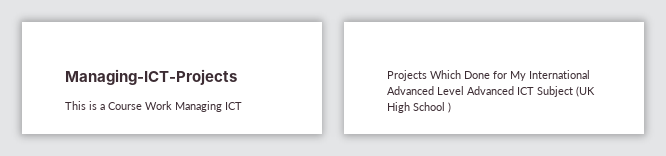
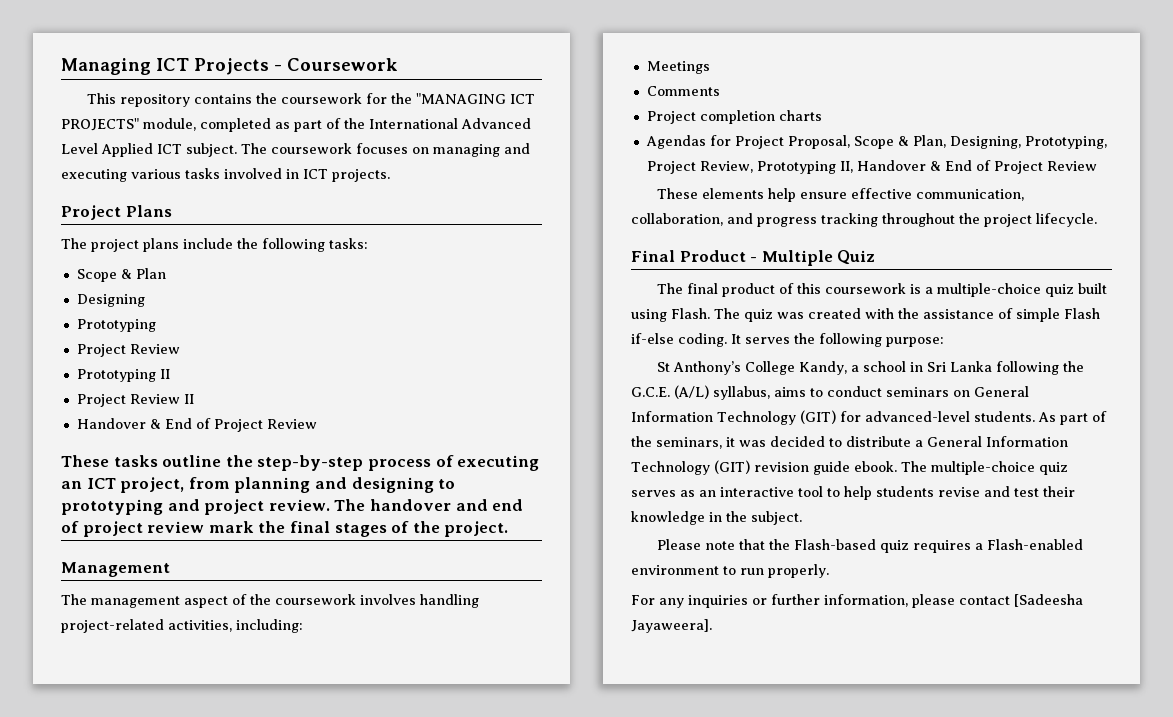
[65,69,237,85] [65,101,242,112] [387,70,590,81] [387,86,595,97] [387,102,451,113] Managing-ICT-Projects // This is a Course Work Managing ICT Projects Which Done for My International Advanced Level Advanced ICT Subject (UK High School ) -> [61,58,398,75] [86,93,535,107] [61,118,531,132] [61,143,530,157] [61,168,390,182] [61,205,172,220] [61,238,368,252] [76,268,166,282] [76,294,145,307] [76,319,156,332] [76,344,180,357] [76,369,170,382] [76,394,194,407] [76,418,317,432] [61,455,540,471] [61,477,456,493] [61,499,524,515] [61,521,509,537] [61,562,170,577] [61,594,479,608] [61,619,303,633] [646,61,710,74] [646,86,720,96] [646,110,822,124] [645,135,1107,149] [646,160,1097,174] [656,188,1024,202] [631,213,1097,227] [631,250,876,266] [656,283,1107,297] [631,308,1100,322] [631,333,944,347] [656,361,1084,375] [631,385,1029,400] [631,410,1107,425] [631,436,1068,449] [631,460,1068,475] [631,486,1075,500] [631,511,802,525] [656,539,1083,553] [631,564,829,578] [631,594,1083,608] [631,619,712,633] Managing ICT Projects - Coursework // This repository contains the coursework for the "MANAGING ICT PROJECTS" module, completed as part of the International Advanced Level Applied ICT subject. The coursework focuses on managing and executing various tasks involved in ICT projects. // Project Plans // The project plans include the following tasks: // Scope & Plan // Designing // Prototyping // Project Review // Prototyping II // Project Review II // Handover & End of Project Review // These tasks outline the step-by-step process of executing an ICT project, from planning and designing to prototyping and project review. The handover and end of project review mark the final stages of the project. // Management // The management aspect of the coursework involves handling project-related activities, including: // Meetings // Comments // Project completion charts // Agendas for Project Proposal, Scope & Plan, Designing, Prototyping, Project Review, Prototyping II, Handover & End of Project Review // These elements help ensure effective communication, collaboration, and progress tracking throughout the project lifecycle. // Final Product - Multiple Quiz // The final product of this coursework is a multiple-choice quiz built using Flash. The quiz was created with the assistance of simple Flash if-else coding. It serves the following purpose: // St Anthony’s College Kandy, a school in Sri Lanka following the G.C.E. (A/L) syllabus, aims to conduct seminars on General Information Technology (GIT) for advanced-level students. As part of the seminars, it was decided to distribute a General Information Technology (GIT) revision guide ebook. The multiple-choice quiz serves as an interactive tool to help students revise and test their knowledge in the subject. // Please note that the Flash-based quiz requires a Flash-enabled environment to run properly. // For any inquiries or further information, please contact [Sadeesha Jayaweera].

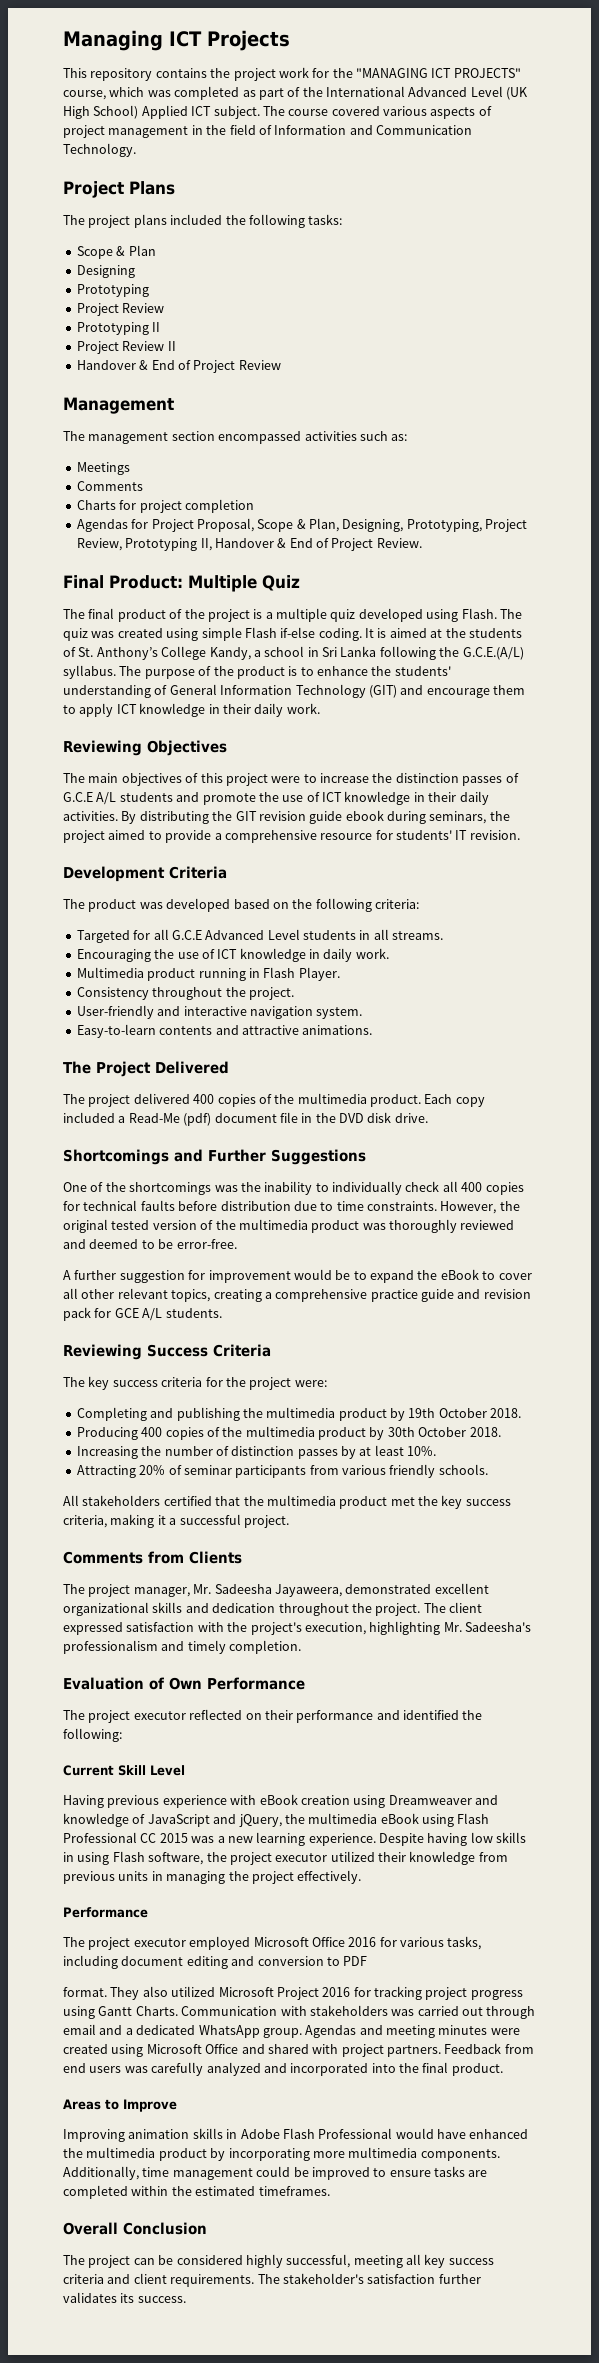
[274,58,398,71] - Coursework -> (290, 40) none
[280,93,362,104] coursework -> [233,67,309,81] project work
[143,118,196,131] module, -> [63,87,171,100] course, which was
(98, 148) none -> [506,87,529,100] [63,105,139,119] (UK High School)
[271,143,530,157] [61,168,390,182] coursework focuses on managing and executing various tasks involved in ICT projects. -> [288,106,492,119] [63,124,472,138] [63,143,136,157] course covered various aspects of project management in the field of Information and Communication Technology.
[183,238,233,249] include -> [170,214,223,225] included
[61,455,540,471] [61,477,456,493] [61,499,524,515] [61,521,509,537] [61,562,170,577] [61,594,479,608] [61,619,303,633] These tasks outline the step-by-step process of executing an ICT project, from planning and designing to prototyping and project review. The handover and end of project review mark the final stages of the project. // Management // The management aspect of the coursework involves handling project-related activities, including: -> [63,397,174,414] [63,431,408,444] Management // The management section encompassed activities such as:
[646,111,696,124] Project -> [76,500,182,513] Charts for project
[778,110,822,121] charts -> (254, 506) none
[1046,161,1097,171] [656,188,1024,202] [631,213,1097,227] Review // These elements help ensure effective communication, collaboration, and progress tracking throughout the project lifecycle. -> [376,538,422,548] Review.
[679,250,758,262] Product - -> [109,575,183,589] Product:
[796,283,1107,297] this coursework is a multiple-choice quiz built -> [184,608,423,622] the project is a multiple quiz developed
[865,308,1013,319] with the assistance of -> [166,628,199,641] using
[745,333,944,347] [656,362,670,372] serves the following purpose: // St -> [377,628,522,638] [63,647,94,657] is aimed at the students of St.
[631,385,1029,400] [631,410,1107,425] [631,436,1068,449] [631,460,1068,475] [631,486,1075,500] [631,511,802,525] [656,539,1083,553] [631,564,829,578] [631,594,1083,608] [631,619,712,633] G.C.E. (A/L) syllabus, aims to conduct seminars on General Information Technology (GIT) for advanced-level students. As part of the seminars, it was decided to distribute a General Information Technology (GIT) revision guide ebook. The multiple-choice quiz serves as an interactive tool to help students revise and test their knowledge in the subject. // Please note that the Flash-based quiz requires a Flash-enabled environment to run properly. // For any inquiries or further information, please contact [Sadeesha Jayaweera]. -> [462,647,524,660] [63,665,451,679] [63,684,525,698] [63,703,320,717] [63,740,227,756] [63,773,519,786] [63,791,489,805] [63,810,510,824] [63,830,520,843] [63,866,227,882] [63,898,419,912] [76,929,444,943] [76,948,389,962] [76,967,340,981] [76,987,294,1000] [76,1005,363,1019] [76,1024,373,1038] [63,1061,229,1077] [63,1093,485,1107] [63,1112,428,1126] [63,1149,366,1165] [63,1181,524,1195] [63,1200,520,1214] [63,1219,515,1233] [63,1239,237,1249] [63,1269,532,1283] [63,1288,531,1302] [63,1307,222,1321] [63,1344,271,1360] [63,1376,327,1390] [76,1407,522,1421] [76,1426,501,1440] [76,1445,437,1459] [76,1464,488,1478] [63,1495,511,1509] [63,1514,289,1528] [63,1551,242,1564] [63,1583,489,1597] [63,1602,482,1616] [63,1621,531,1635] [63,1640,302,1654] [63,1677,305,1690] [63,1709,483,1723] [63,1728,122,1742] [63,1765,185,1776] [63,1794,498,1808] [63,1813,490,1827] [63,1832,527,1846] [63,1851,508,1865] [63,1870,362,1884] [63,1907,148,1918] [63,1936,482,1950] [63,1955,368,1969] [63,1986,523,2000] [63,2005,536,2019] [63,2024,520,2038] [63,2043,534,2057] [63,2062,503,2076] [63,2099,177,2112] [63,2128,529,2142] [63,2147,500,2161] [63,2166,488,2180] [63,2185,330,2199] [63,2222,207,2235] [63,2254,494,2268] [63,2273,481,2287] [63,2292,186,2303] G.C.E.(A/L) syllabus. The purpose of the product is to enhance the students' understanding of General Information Technology (GIT) and encourage them to apply ICT knowledge in their daily work. // Reviewing Objectives // The main objectives of this project were to increase the distinction passes of G.C.E A/L students and promote the use of ICT knowledge in their daily activities. By distributing the GIT revision guide ebook during seminars, the project aimed to provide a comprehensive resource for students' IT revision. // Development Criteria // The product was developed based on the following criteria: // Targeted for all G.C.E Advanced Level students in all streams. // Encouraging the use of ICT knowledge in daily work. // Multimedia product running in Flash Player. // Consistency throughout the project. // User-friendly and interactive navigation system. // Easy-to-learn contents and attractive animations. // The Project Delivered // The project delivered 400 copies of the multimedia product. Each copy included a Read-Me (pdf) document file in the DVD disk drive. // Shortcomings and Further Suggestions // One of the shortcomings was the inability to individually check all 400 copies for technical faults before distribution due to time constraints. However, the original tested version of the multimedia product was thoroughly reviewed and deemed to be error-free. // A further suggestion for improvement would be to expand the eBook to cover all other relevant topics, creating a comprehensive practice guide and revision pack for GCE A/L students. // Reviewing Success Criteria // The key success criteria for the project were: // Completing and publishing the multimedia product by 19th October 2018. // Producing 400 copies of the multimedia product by 30th October 2018. // Increasing the number of distinction passes by at least 10%. // Attracting 20% of seminar participants from various friendly schools. // All stakeholders certified that the multimedia product met the key success criteria, making it a successful project. // Comments from Clients // The project manager, Mr. Sadeesha Jayaweera, demonstrated excellent organizational skills and dedication throughout the project. The client expressed satisfaction with the project's execution, highlighting Mr. Sadeesha's professionalism and timely completion. // Evaluation of Own Performance // The project executor reflected on their performance and identified the following: // Current Skill Level // Having previous experience with eBook creation using Dreamweaver and knowledge of JavaScript and jQuery, the multimedia eBook using Flash Professional CC 2015 was a new learning experience. Despite having low skills in using Flash software, the project executor utilized their knowledge from previous units in managing the project effectively. // Performance // The project executor employed Microsoft Office 2016 for various tasks, including document editing and conversion to PDF // format. They also utilized Microsoft Project 2016 for tracking project progress using Gantt Charts. Communication with stakeholders was carried out through email and a dedicated WhatsApp group. Agendas and meeting minutes were created using Microsoft Office and shared with project partners. Feedback from end users was carefully analyzed and incorporated into the final product. // Areas to Improve // Improving animation skills in Adobe Flash Professional would have enhanced the multimedia product by incorporating more multimedia components. Additionally, time management could be improved to ensure tasks are completed within the estimated timeframes. // Overall Conclusion // The project can be considered highly successful, meeting all key success criteria and client requirements. The stakeholder's satisfaction further validates its success.

